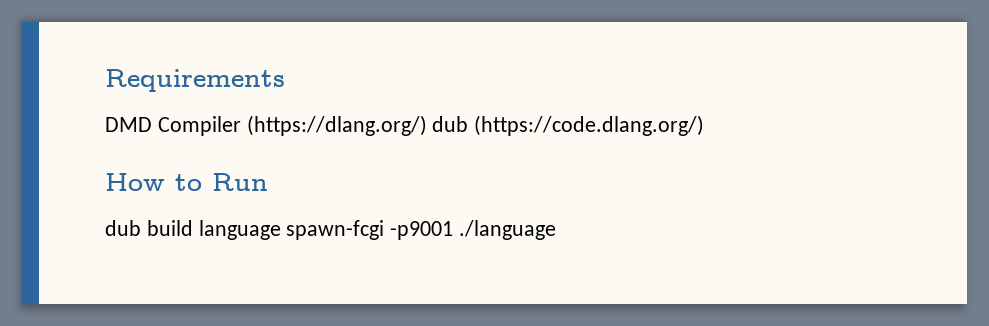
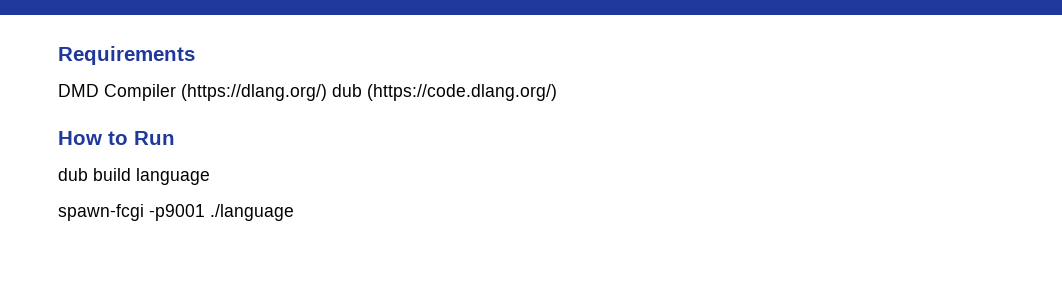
(281, 230) none -> (210, 176) //

